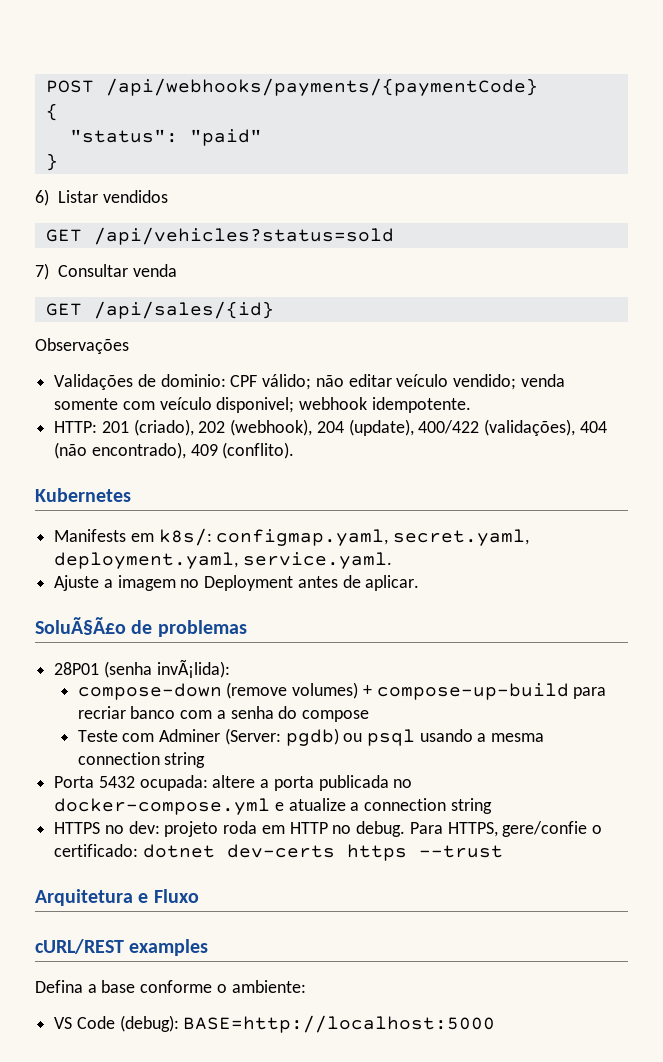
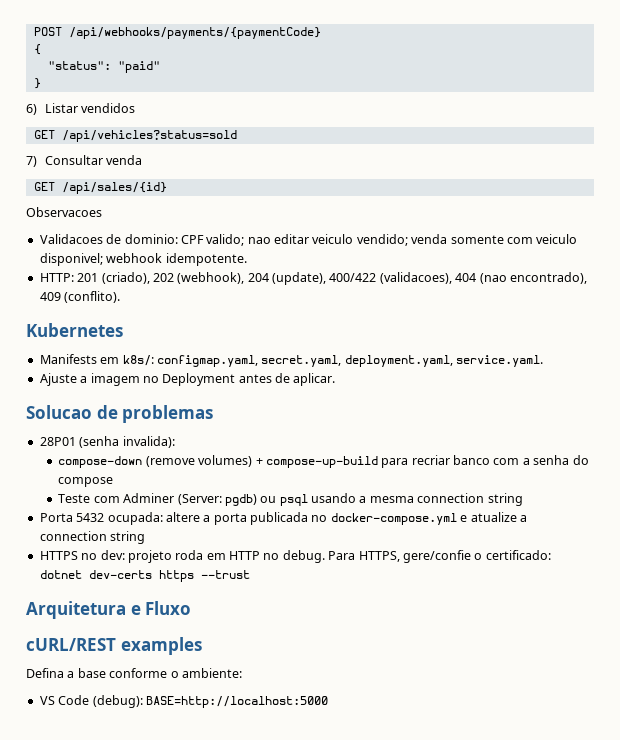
[35,338,129,354] [54,374,134,390] Observações // Validações -> [26,207,102,217] [39,234,103,244] Observacoes // Validacoes
[262,374,449,390] válido; não editar veículo -> [206,234,354,246] valido; nao editar veiculo
[159,397,212,410] veículo -> [536,234,578,244] veiculo
[484,419,607,436] [54,442,88,459] (validações), 404 (não -> [379,272,507,284] (validacoes), 404 (nao
[35,617,126,635] SoluÃ§Ã£o -> [26,405,92,419] Solucao
[156,659,230,678] invÃ¡lida): -> [122,436,175,448] invalida):

